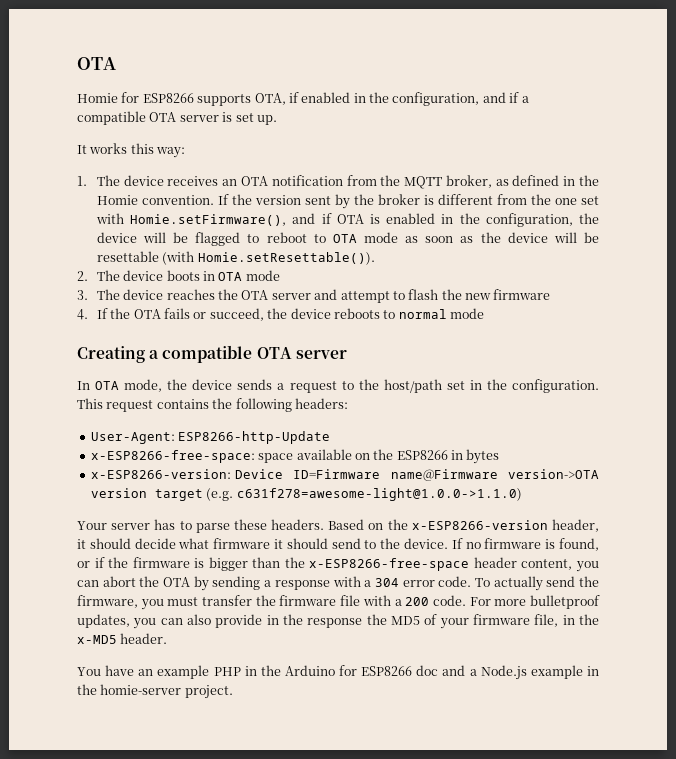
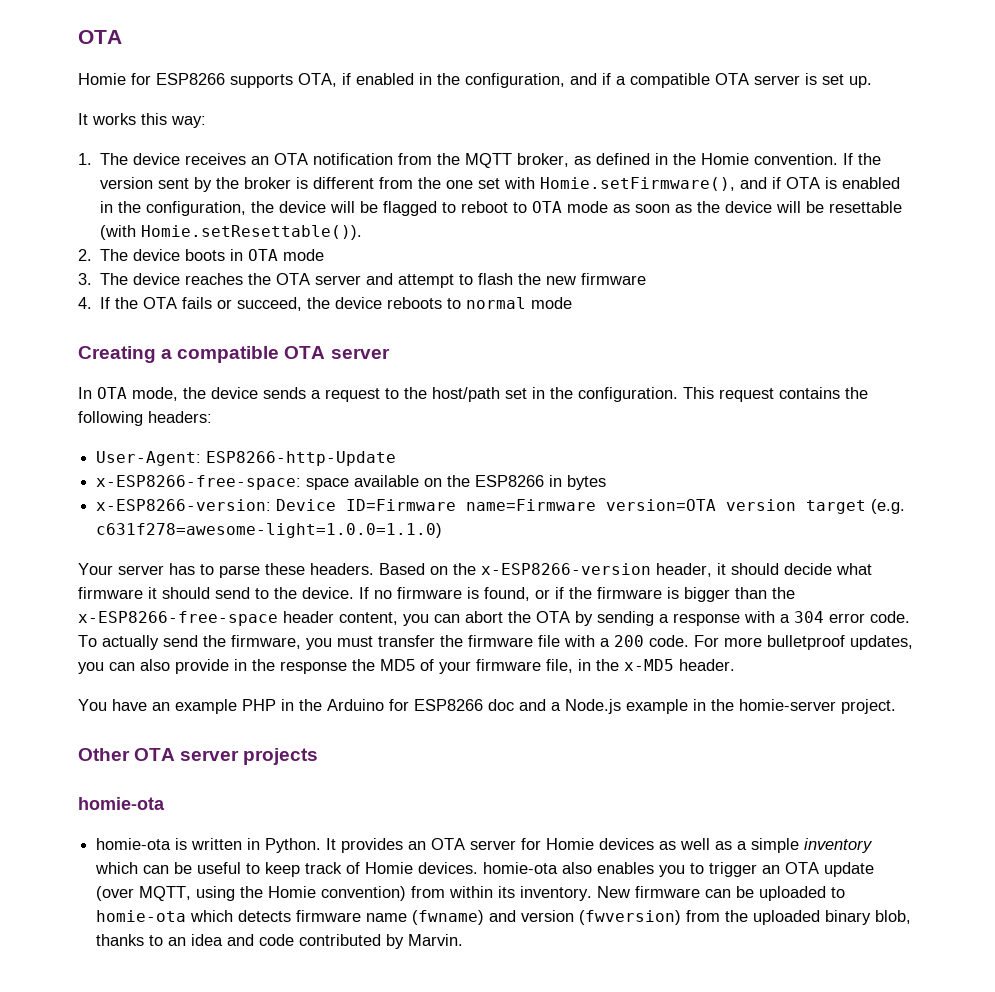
[390,469,599,481] name@Firmware version->OTA -> [466,499,717,511] name=Firmware version=OTA
[236,488,522,501] c631f278=awesome-light@1.0.0->1.1.0) -> [96,523,443,538] c631f278=awesome-light=1.0.0=1.1.0)
(233, 692) none -> [78,748,319,765] [78,797,165,810] [96,838,874,853] [95,862,875,877] [96,886,846,901] [96,910,912,925] [96,934,464,949] // Other OTA server projects // homie-ota // homie-ota is written in Python. It provides an OTA server for Homie devices as well as a simple inventory which can be useful to keep track of Homie devices. homie-ota also enables you to trigger an OTA update (over MQTT, using the Homie convention) from within its inventory. New firmware can be uploaded to homie-ota which detects firmware name (fwname) and version (fwversion) from the uploaded binary blob, thanks to an idea and code contributed by Marvin.

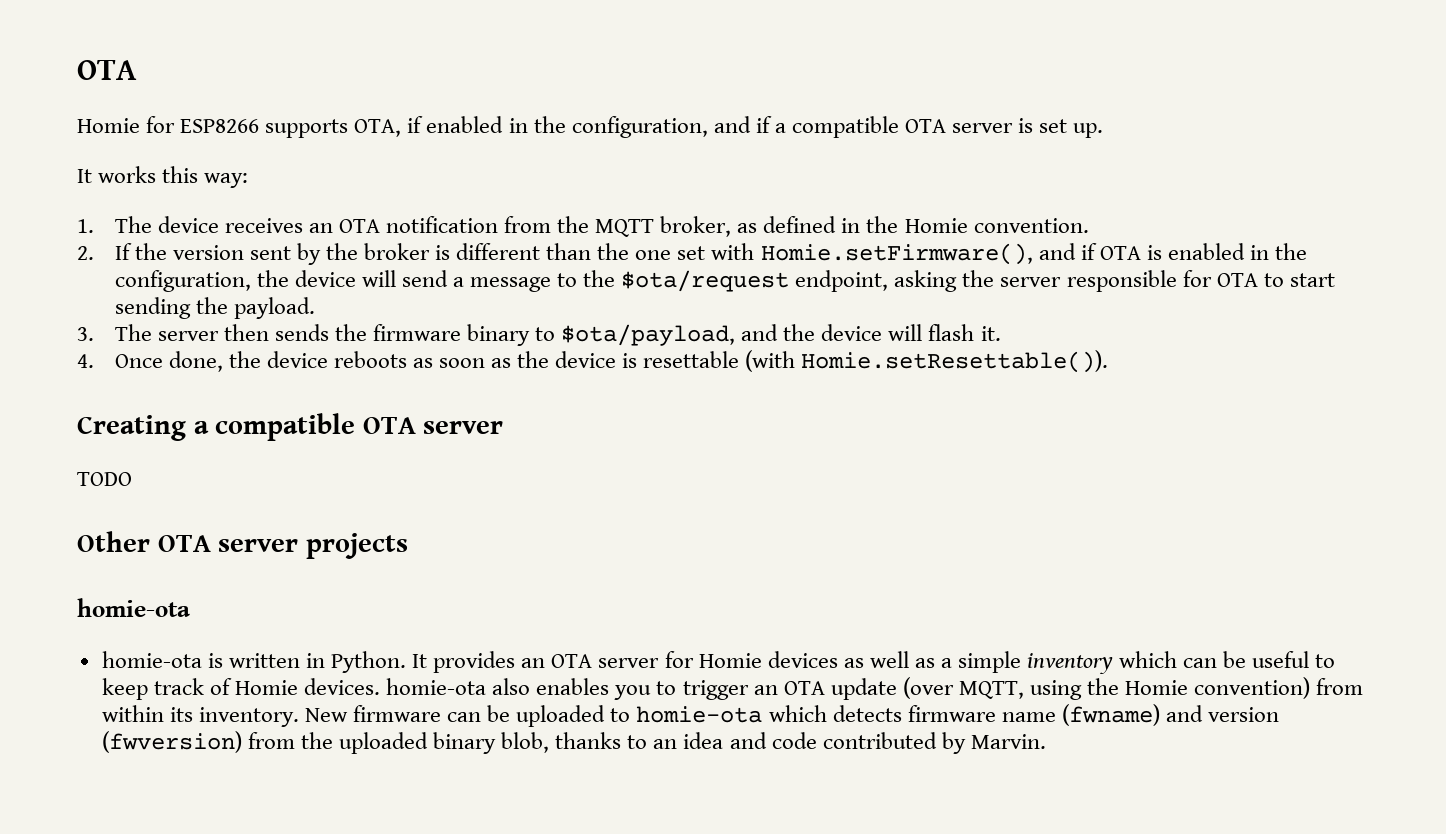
(839, 159) none -> [77,246,94,260] // 2.
[379,177,414,189] from -> [546,243,592,260] than
[360,201,609,216] be flagged to reboot to OTA mode -> [401,270,1335,292] [114,297,315,319] [77,324,1001,346] [77,351,407,372] send a message to the $ota/request endpoint, asking the server responsible for OTA to start sending the payload. // 3. The server then sends the firmware binary to $ota/payload, and the device will flash it. // 4. Once done, the device reboots
[776,201,825,213] will be -> [622,353,638,368] is
[78,249,325,261] [78,273,647,288] [78,297,573,311] // 2. The device boots in OTA mode // 3. The device reaches the OTA server and attempt to flash the new firmware // 4. If the OTA fails or succeed, the device reboots to normal mode -> (1109, 361) none
[78,387,868,402] [78,411,212,426] [96,451,397,466] [96,475,607,490] [96,499,906,514] [96,523,443,538] [78,563,872,578] [78,587,795,602] [78,611,910,626] [78,635,913,650] [78,659,735,674] [78,699,896,714] In OTA mode, the device sends a request to the host/path set in the configuration. This request contains the following headers: // User-Agent: ESP8266-http-Update // x-ESP8266-free-space: space available on the ESP8266 in bytes // x-ESP8266-version: Device ID=Firmware name=Firmware version=OTA version target (e.g. c631f278=awesome-light=1.0.0=1.1.0) // Your server has to parse these headers. Based on the x-ESP8266-version header, it should decide what firmware it should send to the device. If no firmware is found, or if the firmware is bigger than the x-ESP8266-free-space header content, you can abort the OTA by sending a response with a 304 error code. To actually send the firmware, you must transfer the firmware file with a 200 code. For more bulletproof updates, you can also provide in the response the MD5 of your firmware file, in the x-MD5 header. // You have an example PHP in the Arduino for ESP8266 doc and a Node.js example in the homie-server project. -> [77,472,132,486] TODO

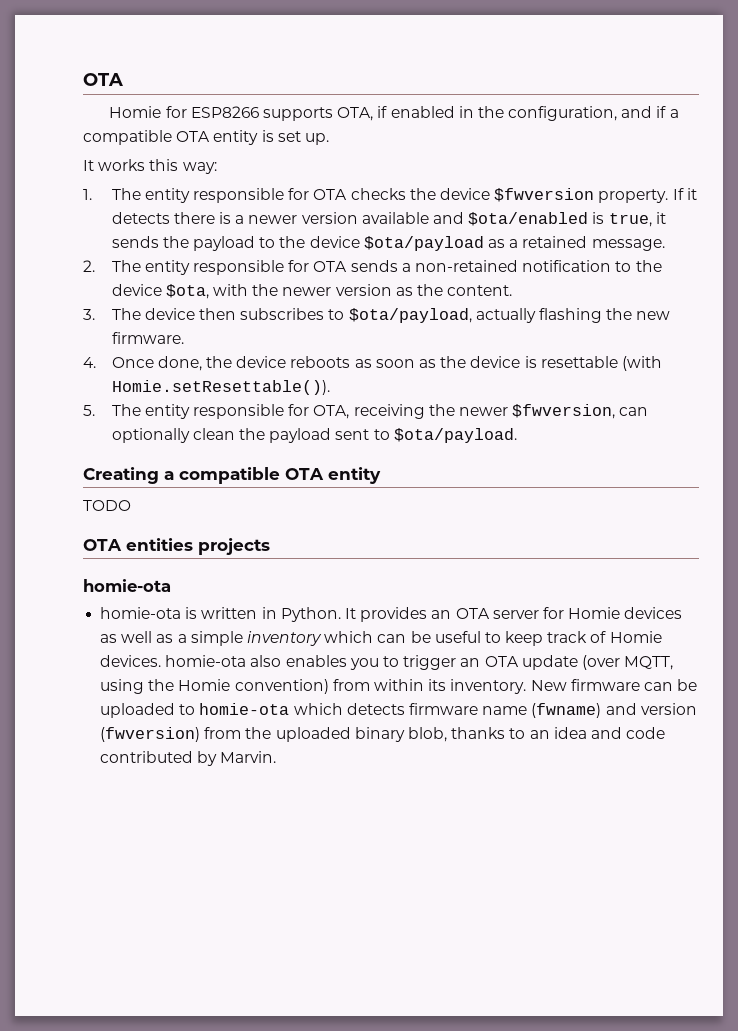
[952,123,1014,133] server -> [213,130,259,145] entity
[157,216,1089,237] [77,243,1308,265] [114,270,1335,292] [114,297,315,319] [77,324,1001,346] device receives an OTA notification from the MQTT broker, as defined in the Homie convention. // 2. If the version sent by the broker is different than the one set with Homie.setFirmware(), and if OTA is enabled in the configuration, the device will send a message to the $ota/request endpoint, asking the server responsible for OTA to start sending the payload. // 3. The server then sends the firmware binary to $ota/payload, and the device will flash it. -> [144,188,697,203] [111,212,666,227] [111,236,665,251] [83,260,662,275] [111,284,513,299] [83,308,671,323] [111,332,184,344] entity responsible for OTA checks the device $fwversion property. If it detects there is a newer version available and $ota/enabled is true, it sends the payload to the device $ota/payload as a retained message. // 2. The entity responsible for OTA sends a non-retained notification to the device $ota, with the newer version as the content. // 3. The device then subscribes to $ota/payload, actually flashing the new firmware.
(1109, 361) none -> [83,404,649,419] [111,428,517,443] // 5. The entity responsible for OTA, receiving the newer $fwversion, can optionally clean the payload sent to $ota/payload.
[423,421,504,434] server -> [328,467,381,484] entity
[77,531,299,552] Other OTA server -> [83,538,193,551] OTA entities

